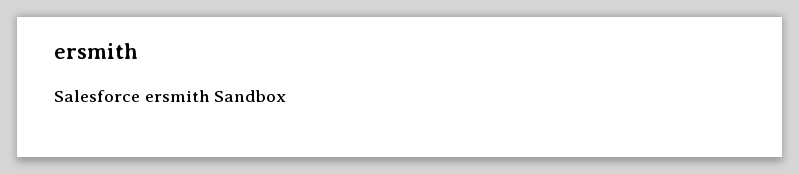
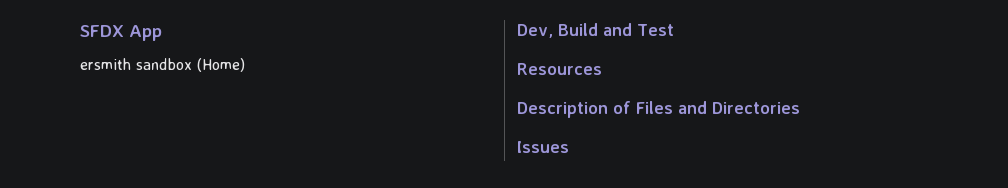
[54,43,138,59] [54,90,287,102] ersmith // Salesforce ersmith Sandbox -> [80,25,162,41] [80,58,245,72] [517,23,674,38] [517,63,602,75] [517,101,800,118] [517,141,569,153] SFDX App // ersmith sandbox (Home) // Dev, Build and Test // Resources // Description of Files and Directories // Issues

